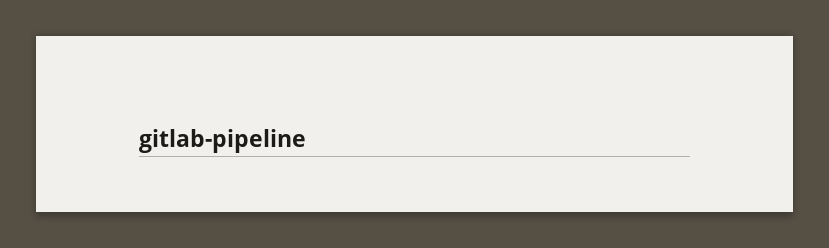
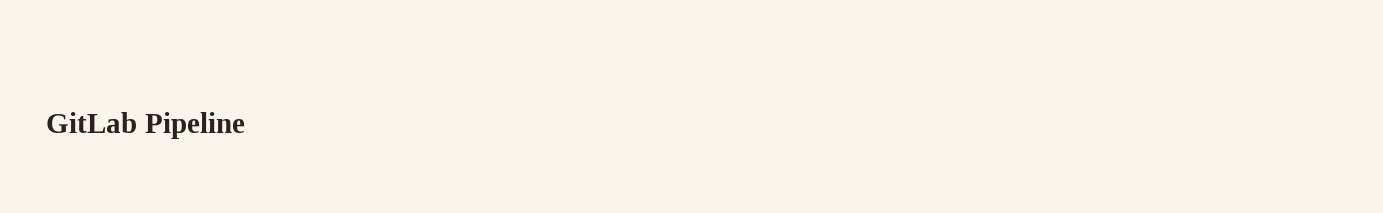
[139,129,306,153] gitlab-pipeline -> [46,112,245,139] GitLab Pipeline

